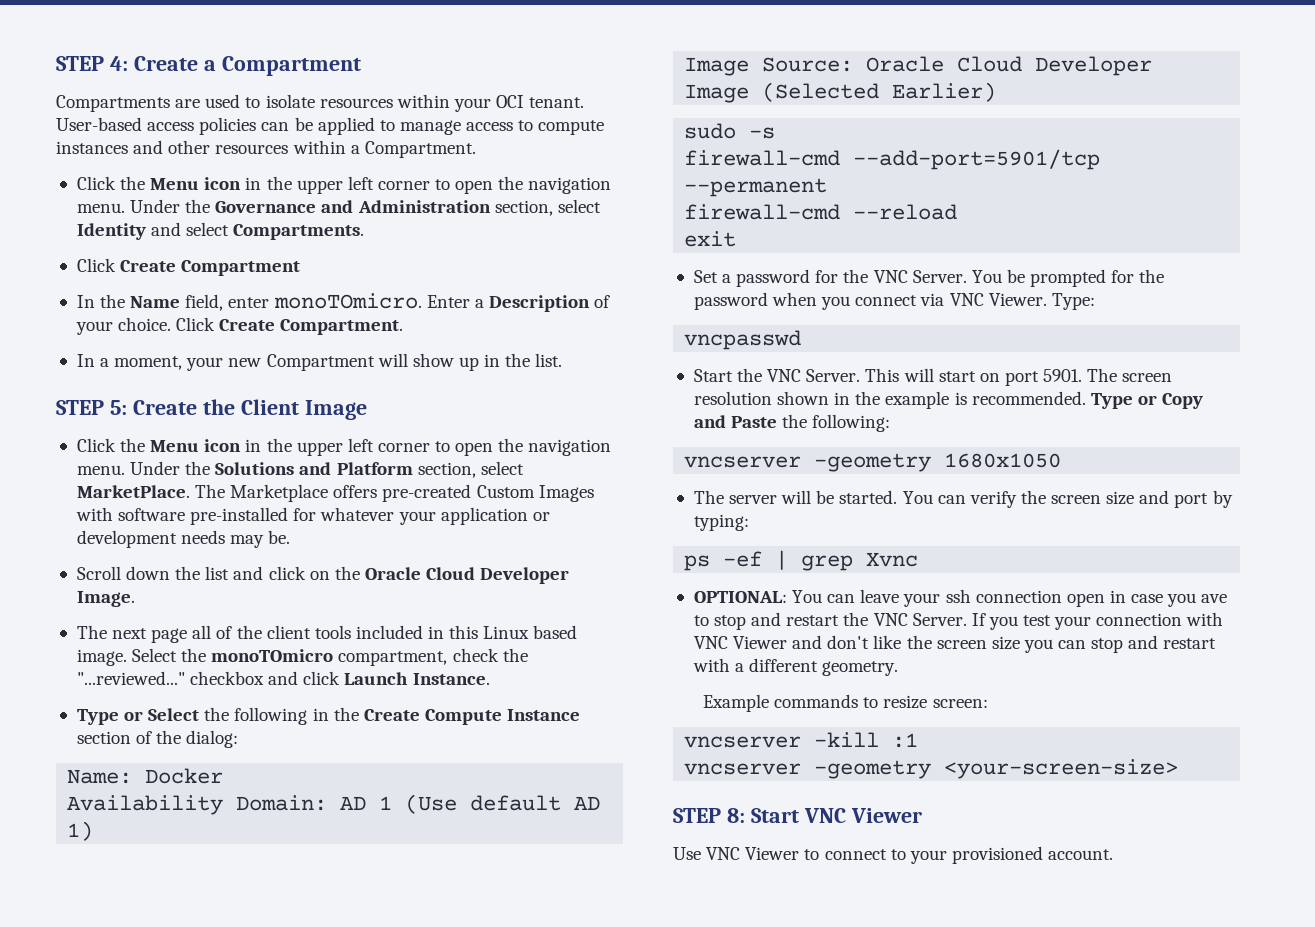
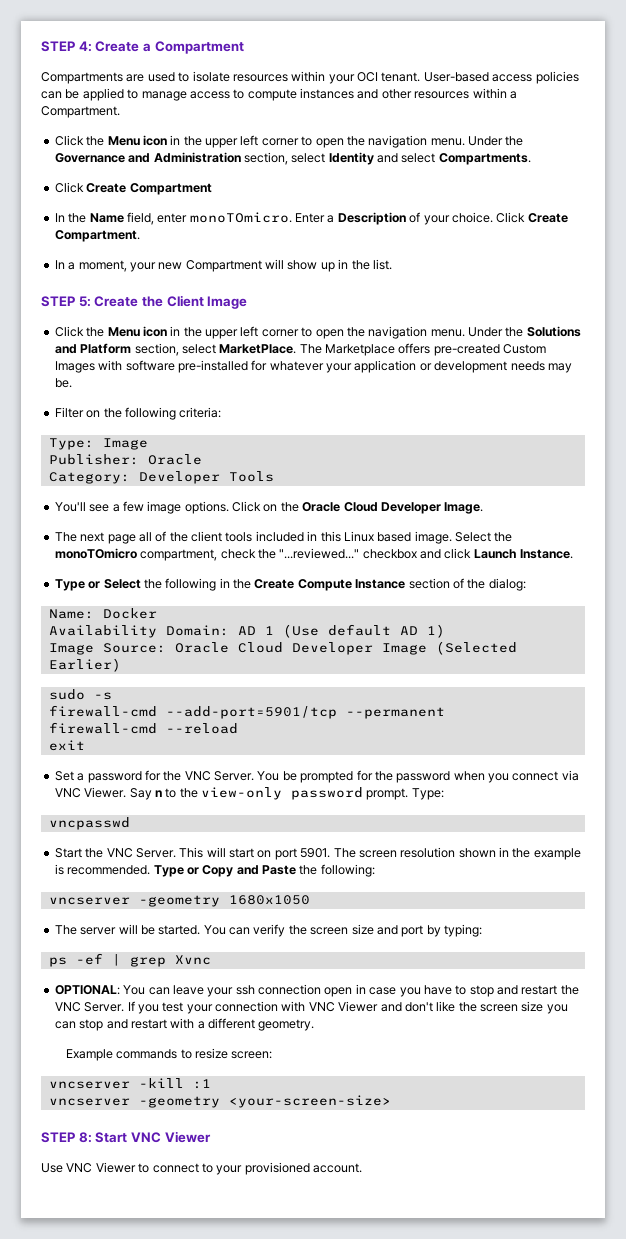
[76,566,306,580] Scroll down the list and click -> [54,407,222,420] [48,438,148,450] [48,454,202,465] [48,471,274,484] [54,501,261,514] Filter on the following criteria: // Type: Image // Publisher: Oracle // Category: Developer Tools // You'll see a few image options. Click
(1047, 299) none -> [129,787,409,800] Say n to the view-only password prompt.
[1201,594,1228,603] ave -> [423,985,452,995] have

